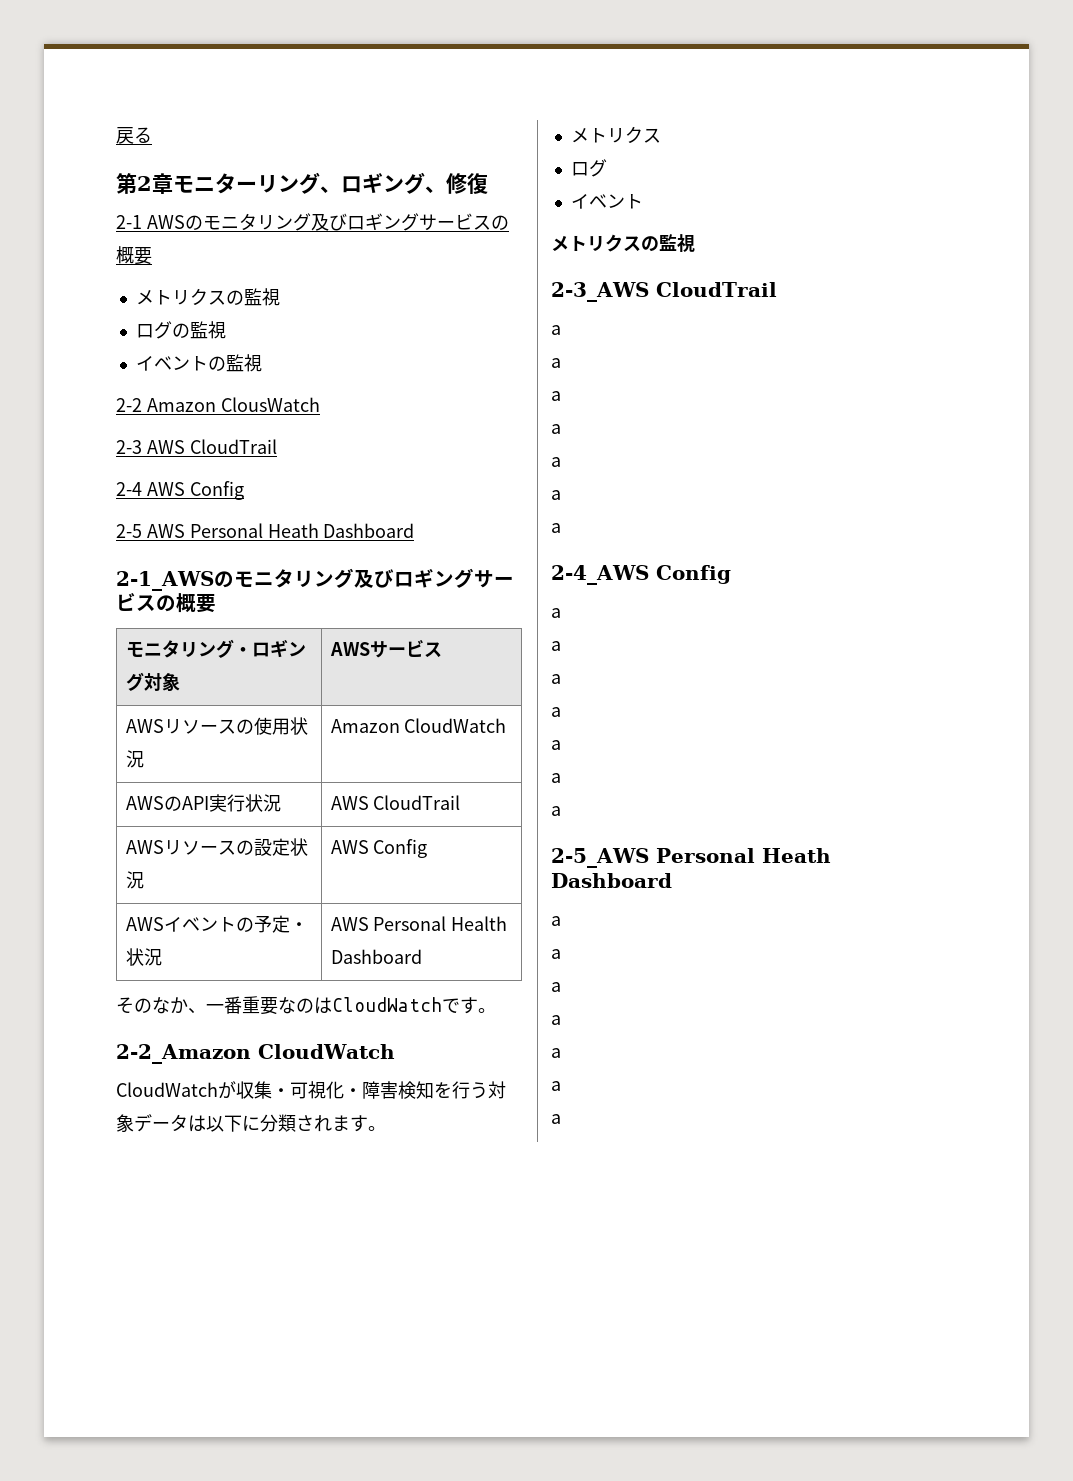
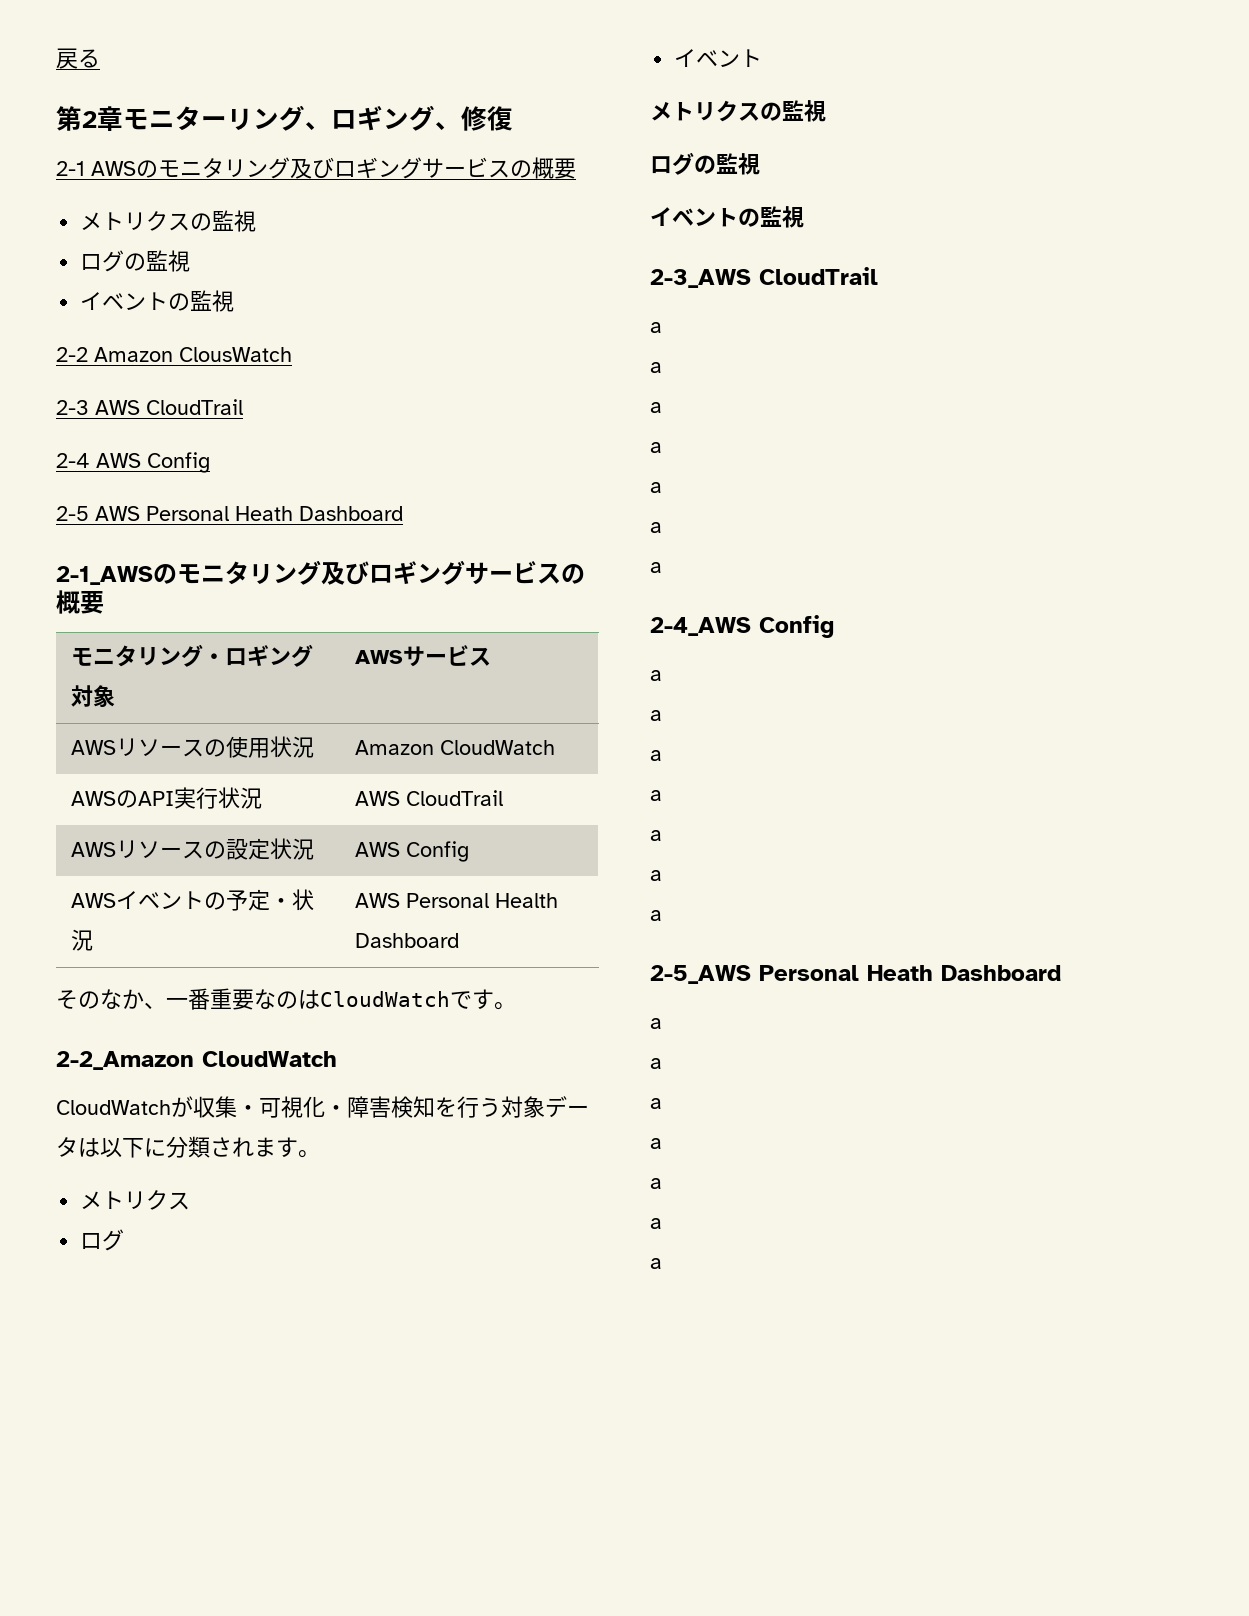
(695, 243) none -> [650,152,760,175] [650,206,804,228] // ログの監視 // イベントの監視

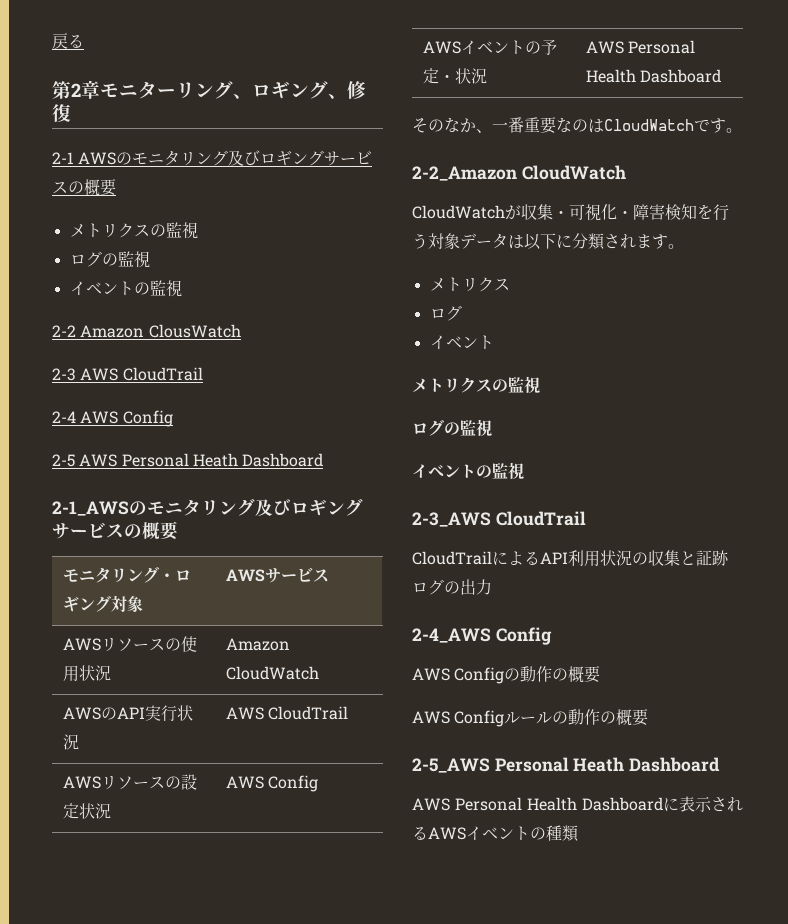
[650,322,662,333] [650,362,662,373] [650,402,662,413] [650,442,662,453] [650,482,662,493] [650,522,662,533] [650,562,662,573] [650,615,834,638] [650,670,662,681] [650,710,662,721] [650,750,662,761] [650,790,662,801] [650,830,662,841] [650,870,662,881] [650,910,662,921] [650,965,1061,984] [650,1018,662,1029] [650,1058,662,1069] [650,1098,662,1109] [650,1138,662,1149] [650,1178,662,1189] [650,1218,662,1229] [650,1258,662,1269] a // a // a // a // a // a // a // 2-4_AWS Config // a // a // a // a // a // a // a // 2-5_AWS Personal Heath Dashboard // a // a // a // a // a // a // a -> [412,550,729,567] [412,579,492,595] [412,627,552,645] [412,666,601,684] [412,709,649,727] [412,757,721,773] [412,796,743,812] [412,825,579,842] CloudTrailによるAPI利用状況の収集と証跡ログの出力 // 2-4_AWS Config // AWS Configの動作の概要 // AWS Configルールの動作の概要 // 2-5_AWS Personal Heath Dashboard // AWS Personal Health Dashboardに表示されるAWSイベントの種類

